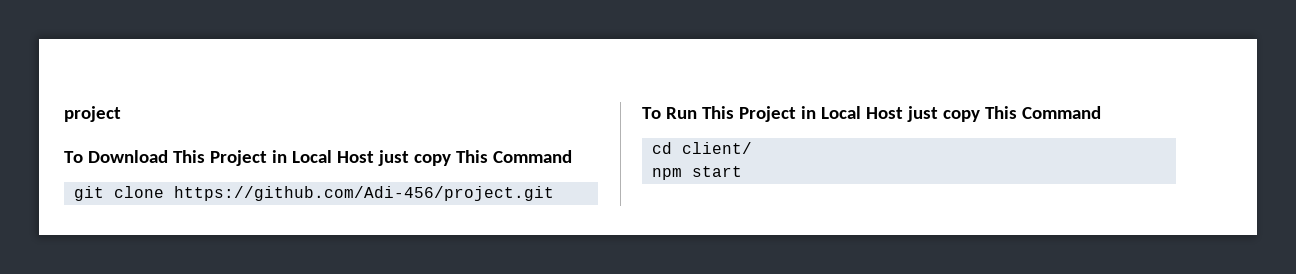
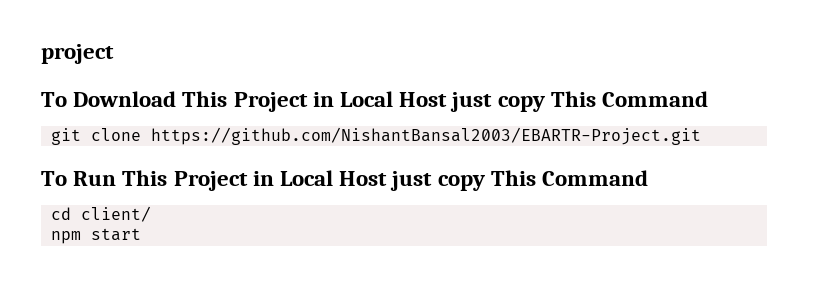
[173,186,554,201] https://github.com/Adi-456/project.git -> [151,127,702,145] https://github.com/NishantBansal2003/EBARTR-Project.git

